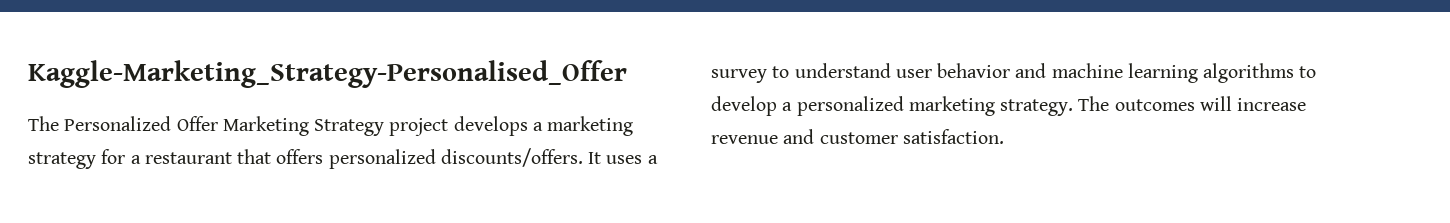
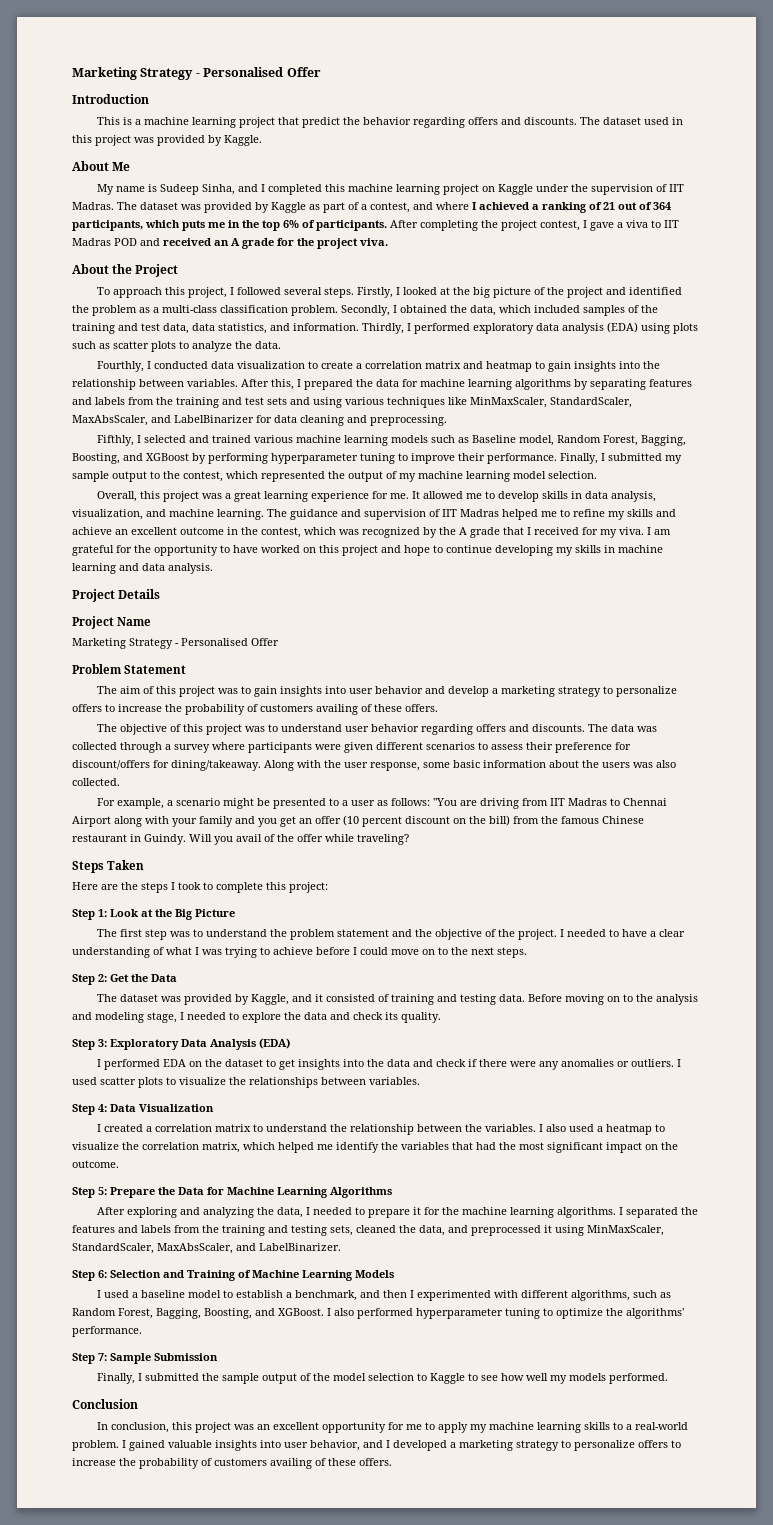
[28,60,627,88] [28,116,634,136] [28,148,658,169] [711,63,1317,83] [711,96,1307,116] [711,129,1004,144] Kaggle-Marketing_Strategy-Personalised_Offer // The Personalized Offer Marketing Strategy project develops a marketing strategy for a restaurant that offers personalized discounts/offers. It uses a survey to understand user behavior and machine learning algorithms to develop a personalized marketing strategy. The outcomes will increase revenue and customer satisfaction. -> [72,67,321,80] [72,94,149,104] [97,117,684,128] [72,135,262,146] [72,161,131,171] [97,184,685,195] [72,202,671,213] [72,220,679,231] [72,238,388,249] [72,264,179,277] [97,287,683,298] [72,305,658,316] [72,322,698,334] [72,341,281,352] [97,361,661,372] [72,379,692,390] [72,397,632,408] [72,415,447,426] [97,435,687,446] [72,453,682,464] [72,471,597,482] [97,491,657,502] [72,509,676,520] [72,527,671,538] [72,545,663,556] [72,563,213,574] [72,589,161,602] [72,616,152,629] [72,638,279,649] [72,664,187,674] [97,686,678,697] [72,704,438,715] [97,724,658,735] [72,742,631,753] [72,760,676,771] [72,778,120,786] [97,798,668,809] [72,815,644,827] [72,834,409,845] [72,860,145,873] [72,882,328,893] [72,909,235,920] [97,929,686,940] [72,947,527,958] [72,974,177,985] [97,994,699,1005] [72,1012,441,1023] [72,1038,290,1050] [97,1059,682,1070] [72,1077,420,1088] [72,1104,214,1115] [97,1124,666,1135] [72,1142,678,1153] [72,1160,119,1168] [72,1187,392,1198] [97,1207,699,1218] [72,1225,664,1236] [72,1243,341,1254] [72,1270,394,1281] [97,1290,672,1301] [72,1308,684,1319] [72,1326,142,1337] [72,1353,218,1364] [97,1373,669,1384] [72,1399,138,1409] [97,1422,689,1433] [72,1440,681,1451] [72,1458,392,1469] Marketing Strategy - Personalised Offer // Introduction // This is a machine learning project that predict the behavior regarding offers and discounts. The dataset used in this project was provided by Kaggle. // About Me // My name is Sudeep Sinha, and I completed this machine learning project on Kaggle under the supervision of IIT Madras. The dataset was provided by Kaggle as part of a contest, and where I achieved a ranking of 21 out of 364 participants, which puts me in the top 6% of participants. After completing the project contest, I gave a viva to IIT Madras POD and received an A grade for the project viva. // About the Project // To approach this project, I followed several steps. Firstly, I looked at the big picture of the project and identified the problem as a multi-class classification problem. Secondly, I obtained the data, which included samples of the training and test data, data statistics, and information. Thirdly, I performed exploratory data analysis (EDA) using plots such as scatter plots to analyze the data. // Fourthly, I conducted data visualization to create a correlation matrix and heatmap to gain insights into the relationship between variables. After this, I prepared the data for machine learning algorithms by separating features and labels from the training and test sets and using various techniques like MinMaxScaler, StandardScaler, MaxAbsScaler, and LabelBinarizer for data cleaning and preprocessing. // Fifthly, I selected and trained various machine learning models such as Baseline model, Random Forest, Bagging, Boosting, and XGBoost by performing hyperparameter tuning to improve their performance. Finally, I submitted my sample output to the contest, which represented the output of my machine learning model selection. // Overall, this project was a great learning experience for me. It allowed me to develop skills in data analysis, visualization, and machine learning. The guidance and supervision of IIT Madras helped me to refine my skills and achieve an excellent outcome in the contest, which was recognized by the A grade that I received for my viva. I am grateful for the opportunity to have worked on this project and hope to continue developing my skills in machine learning and data analysis. // Project Details // Project Name // Marketing Strategy - Personalised Offer // Problem Statement // The aim of this project was to gain insights into user behavior and develop a marketing strategy to personalize offers to increase the probability of customers availing of these offers. // The objective of this project was to understand user behavior regarding offers and discounts. The data was collected through a survey where participants were given different scenarios to assess their preference for discount/offers for dining/takeaway. Along with the user response, some basic information about the users was also collected. // For example, a scenario might be presented to a user as follows: "You are driving from IIT Madras to Chennai Airport along with your family and you get an offer (10 percent discount on the bill) from the famous Chinese restaurant in Guindy. Will you avail of the offer while traveling? // Steps Taken // Here are the steps I took to complete this project: // Step 1: Look at the Big Picture // The first step was to understand the problem statement and the objective of the project. I needed to have a clear understanding of what I was trying to achieve before I could move on to the next steps. // Step 2: Get the Data // The dataset was provided by Kaggle, and it consisted of training and testing data. Before moving on to the analysis and modeling stage, I needed to explore the data and check its quality. // Step 3: Exploratory Data Analysis (EDA) // I performed EDA on the dataset to get insights into the data and check if there were any anomalies or outliers. I used scatter plots to visualize the relationships between variables. // Step 4: Data Visualization // I created a correlation matrix to understand the relationship between the variables. I also used a heatmap to visualize the correlation matrix, which helped me identify the variables that had the most significant impact on the outcome. // Step 5: Prepare the Data for Machine Learning Algorithms // After exploring and analyzing the data, I needed to prepare it for the machine learning algorithms. I separated the features and labels from the training and testing sets, cleaned the data, and preprocessed it using MinMaxScaler, StandardScaler, MaxAbsScaler, and LabelBinarizer. // Step 6: Selection and Training of Machine Learning Models // I used a baseline model to establish a benchmark, and then I experimented with different algorithms, such as Random Forest, Bagging, Boosting, and XGBoost. I also performed hyperparameter tuning to optimize the algorithms' performance. // Step 7: Sample Submission // Finally, I submitted the sample output of the model selection to Kaggle to see how well my models performed. // Conclusion // In conclusion, this project was an excellent opportunity for me to apply my machine learning skills to a real-world problem. I gained valuable insights into user behavior, and I developed a marketing strategy to personalize offers to increase the probability of customers availing of these offers.

